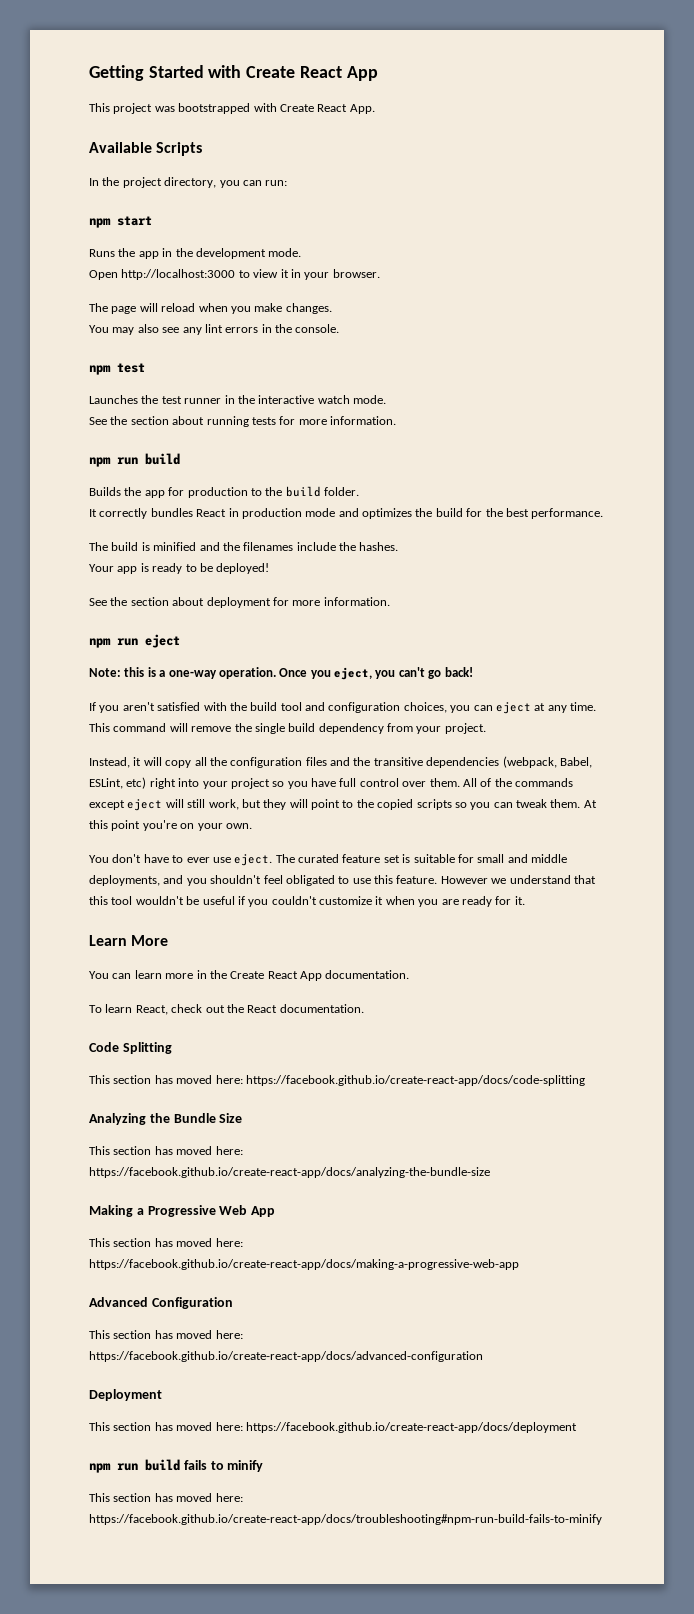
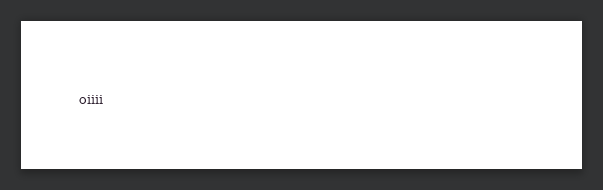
[89,65,378,81] [89,103,375,114] [89,142,203,156] [89,177,288,188] [89,216,152,228] [89,248,302,259] [89,269,380,280] [89,303,332,314] [89,324,340,335] [89,363,145,375] [89,395,386,404] [89,416,396,427] [89,453,180,467] [89,486,359,498] [89,508,604,519] [89,542,399,551] [89,563,270,574] [89,597,390,608] [89,634,180,648] [89,667,473,680] [89,702,596,714] [89,723,486,734] [89,756,592,768] [89,777,573,789] [89,799,597,811] [89,820,252,831] [89,854,567,866] [89,875,596,886] [89,896,525,907] [89,935,169,946] [89,970,410,981] [89,1004,364,1015] [89,1042,172,1054] [89,1075,585,1086] [89,1113,243,1125] [89,1146,243,1155] [89,1167,490,1178] [89,1205,276,1217] [89,1238,243,1247] [89,1259,519,1270] [89,1297,233,1309] [89,1330,243,1339] [89,1351,483,1362] [89,1389,162,1401] [89,1422,577,1433] [89,1459,264,1473] [89,1493,243,1502] [89,1514,602,1525] Getting Started with Create React App // This project was bootstrapped with Create React App. // Available Scripts // In the project directory, you can run: // npm start // Runs the app in the development mode. // Open http://localhost:3000 to view it in your browser. // The page will reload when you make changes. // You may also see any lint errors in the console. // npm test // Launches the test runner in the interactive watch mode. // See the section about running tests for more information. // npm run build // Builds the app for production to the build folder. // It correctly bundles React in production mode and optimizes the build for the best performance. // The build is minified and the filenames include the hashes. // Your app is ready to be deployed! // See the section about deployment for more information. // npm run eject // Note: this is a one-way operation. Once you eject, you can't go back! // If you aren't satisfied with the build tool and configuration choices, you can eject at any time. This command will remove the single build dependency from your project. // Instead, it will copy all the configuration files and the transitive dependencies (webpack, Babel, ESLint, etc) right into your project so you have full control over them. All of the commands except eject will still work, but they will point to the copied scripts so you can tweak them. At this point you're on your own. // You don't have to ever use eject. The curated feature set is suitable for small and middle deployments, and you shouldn't feel obligated to use this feature. However we understand that this tool wouldn't be useful if you couldn't customize it when you are ready for it. // Learn More // You can learn more in the Create React App documentation. // To learn React, check out the React documentation. // Code Splitting // This section has moved here: https://facebook.github.io/create-react-app/docs/code-splitting // Analyzing the Bundle Size // This section has moved here: https://facebook.github.io/create-react-app/docs/analyzing-the-bundle-size // Making a Progressive Web App // This section has moved here: https://facebook.github.io/create-react-app/docs/making-a-progressive-web-app // Advanced Configuration // This section has moved here: https://facebook.github.io/create-react-app/docs/advanced-configuration // Deployment // This section has moved here: https://facebook.github.io/create-react-app/docs/deployment // npm run build fails to minify // This section has moved here: https://facebook.github.io/create-react-app/docs/troubleshooting#npm-run-build-fails-to-minify -> [79,95,103,104] oiiii

